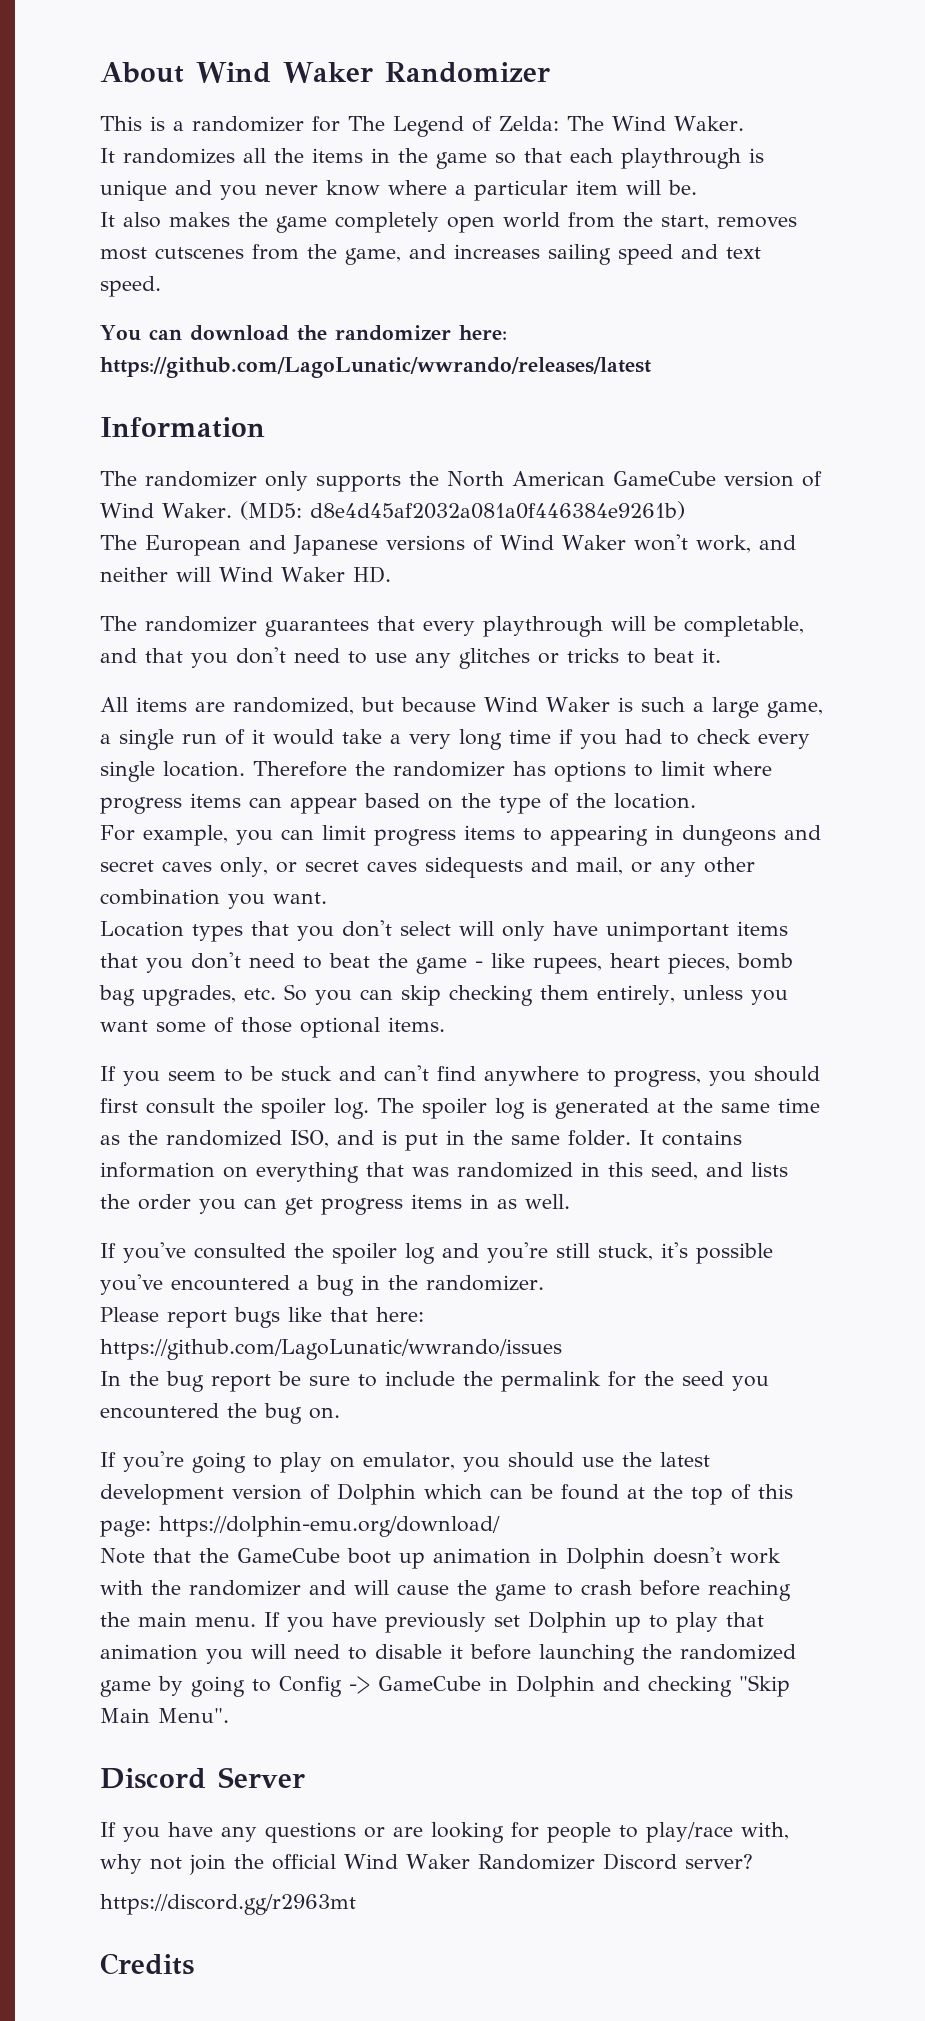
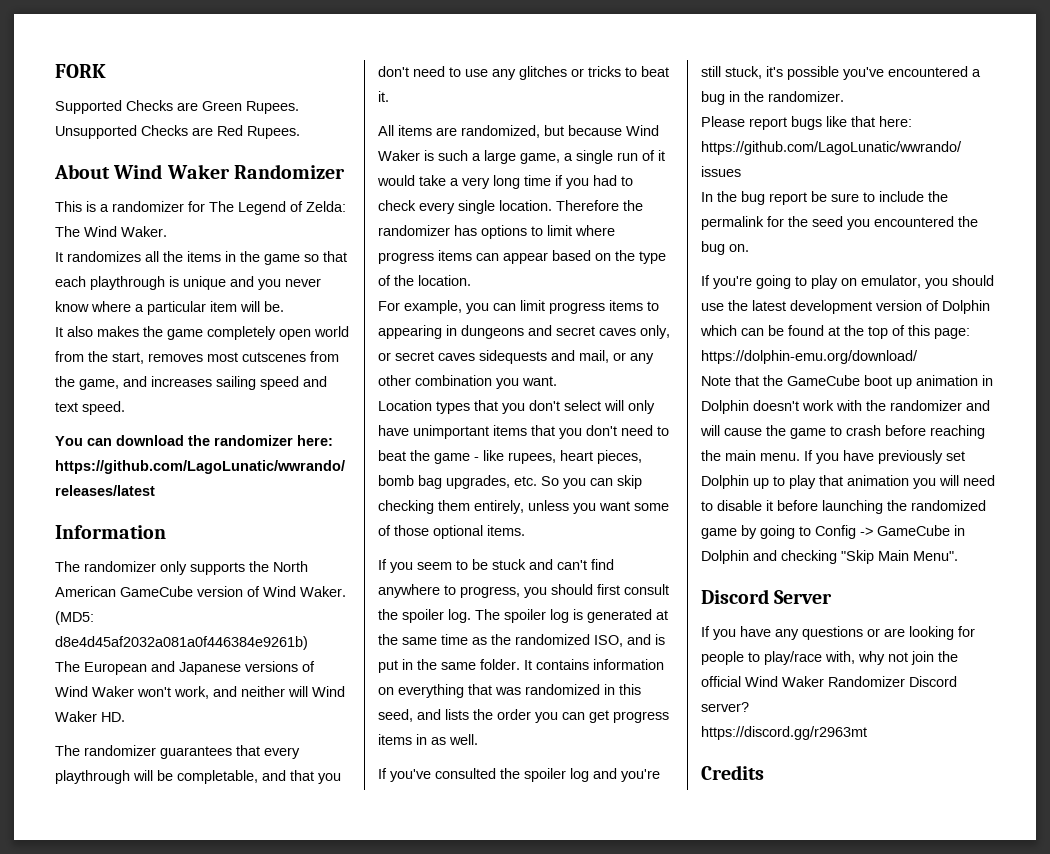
(100, 72) none -> [55,64,106,78] [55,100,299,114] [55,125,300,139] FORK // Supported Checks are Green Rupees. Unsupported Checks are Red Rupees. //

